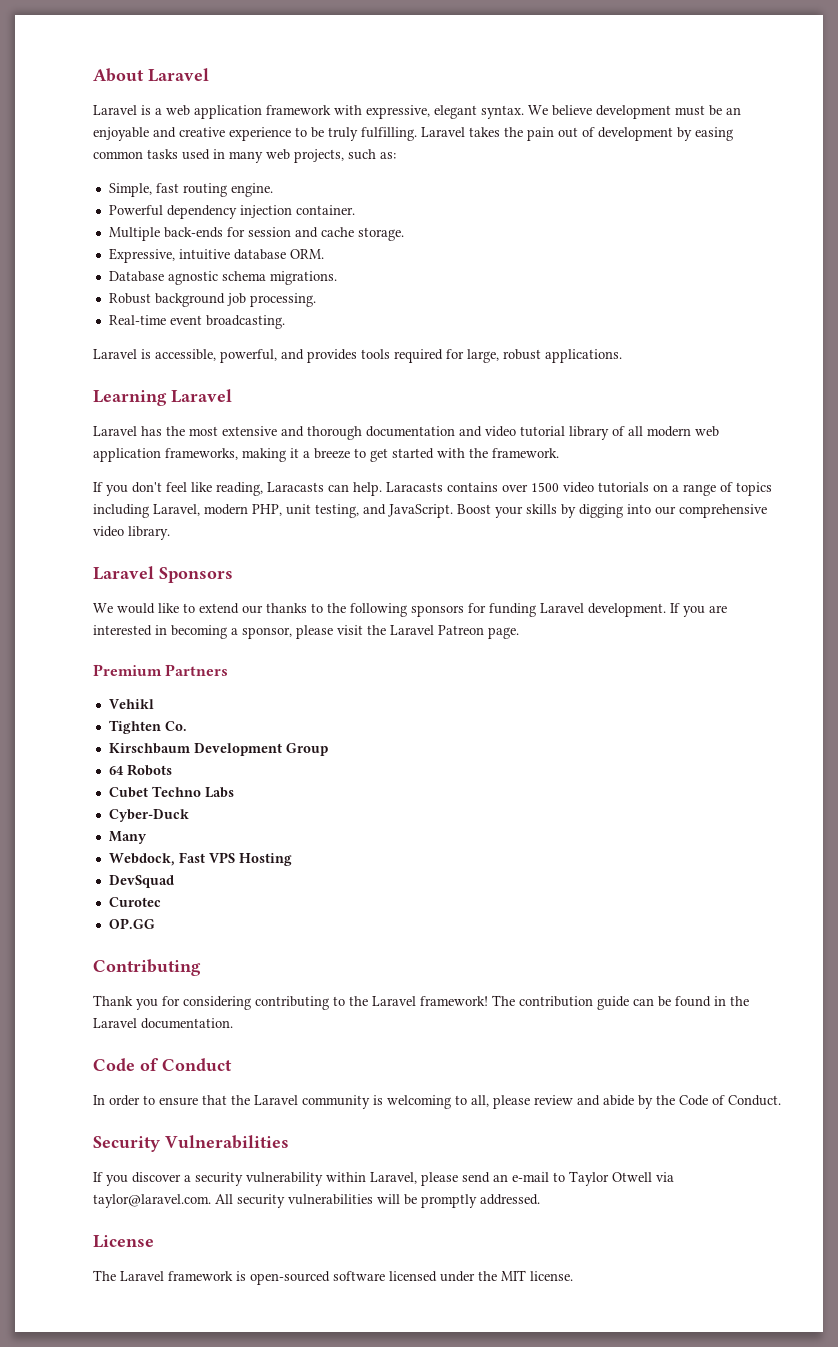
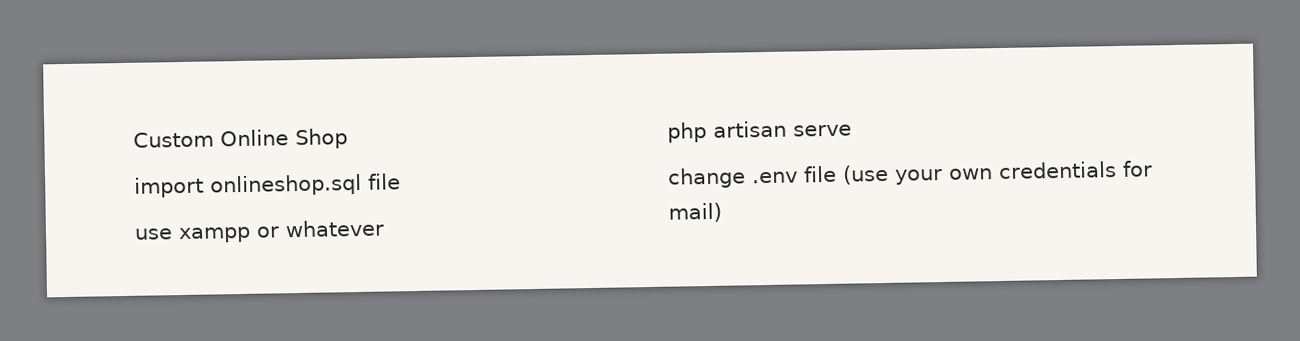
[93,68,209,82] [93,105,741,119] [93,127,733,141] [93,149,396,163] [108,183,273,197] [108,205,355,219] [108,227,404,241] [108,248,324,263] [108,271,337,285] [108,293,316,307] [108,315,285,329] [93,349,622,363] [93,389,232,406] [93,426,719,440] [93,448,559,462] [93,482,772,496] [93,504,767,518] [93,526,170,540] [93,566,233,583] [93,603,727,617] [93,625,519,639] [93,664,229,676] [108,699,154,709] [108,720,187,734] [108,743,328,756] [108,764,172,776] [108,786,234,798] [108,809,189,822] [108,831,147,844] [108,852,292,866] [108,875,174,888] [108,897,161,907] [108,918,155,929] [93,959,201,976] [93,995,749,1010] [93,1018,233,1029] [93,1058,232,1071] [93,1095,781,1109] [93,1135,289,1152] [93,1171,674,1186] [93,1194,540,1208] [93,1235,154,1248] [93,1270,573,1285] About Laravel // Laravel is a web application framework with expressive, elegant syntax. We believe development must be an enjoyable and creative experience to be truly fulfilling. Laravel takes the pain out of development by easing common tasks used in many web projects, such as: // Simple, fast routing engine. // Powerful dependency injection container. // Multiple back-ends for session and cache storage. // Expressive, intuitive database ORM. // Database agnostic schema migrations. // Robust background job processing. // Real-time event broadcasting. // Laravel is accessible, powerful, and provides tools required for large, robust applications. // Learning Laravel // Laravel has the most extensive and thorough documentation and video tutorial library of all modern web application frameworks, making it a breeze to get started with the framework. // If you don't feel like reading, Laracasts can help. Laracasts contains over 1500 video tutorials on a range of topics including Laravel, modern PHP, unit testing, and JavaScript. Boost your skills by digging into our comprehensive video library. // Laravel Sponsors // We would like to extend our thanks to the following sponsors for funding Laravel development. If you are interested in becoming a sponsor, please visit the Laravel Patreon page. // Premium Partners // Vehikl // Tighten Co. // Kirschbaum Development Group // 64 Robots // Cubet Techno Labs // Cyber-Duck // Many // Webdock, Fast VPS Hosting // DevSquad // Curotec // OP.GG // Contributing // Thank you for considering contributing to the Laravel framework! The contribution guide can be found in the Laravel documentation. // Code of Conduct // In order to ensure that the Laravel community is welcoming to all, please review and abide by the Code of Conduct. // Security Vulnerabilities // If you discover a security vulnerability within Laravel, please send an e-mail to Taylor Otwell via taylor@laravel.com. All security vulnerabilities will be promptly addressed. // License // The Laravel framework is open-sourced software licensed under the MIT license. -> [133,128,348,150] [134,173,401,198] [134,219,385,244] [667,120,852,143] [667,160,1153,189] [668,202,722,223] Custom Online Shop // import onlineshop.sql file // use xampp or whatever // php artisan serve // change .env file (use your own credentials for mail)

